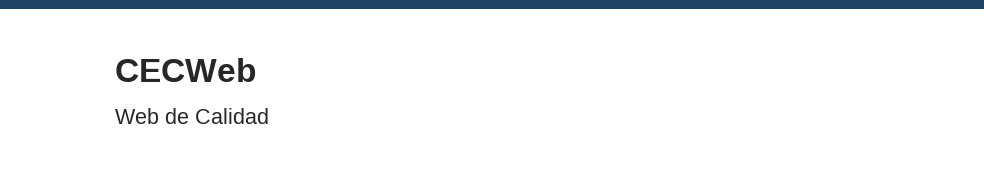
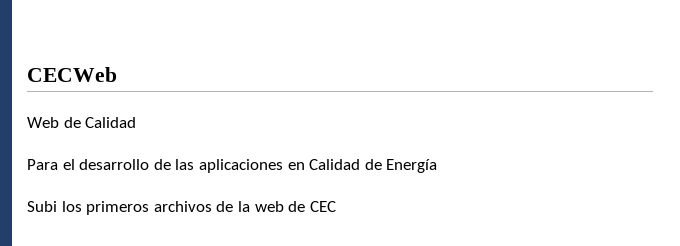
(269, 116) none -> [27,159,438,173] [27,201,336,215] // Para el desarrollo de las aplicaciones en Calidad de Energía // Subi los primeros archivos de la web de CEC

